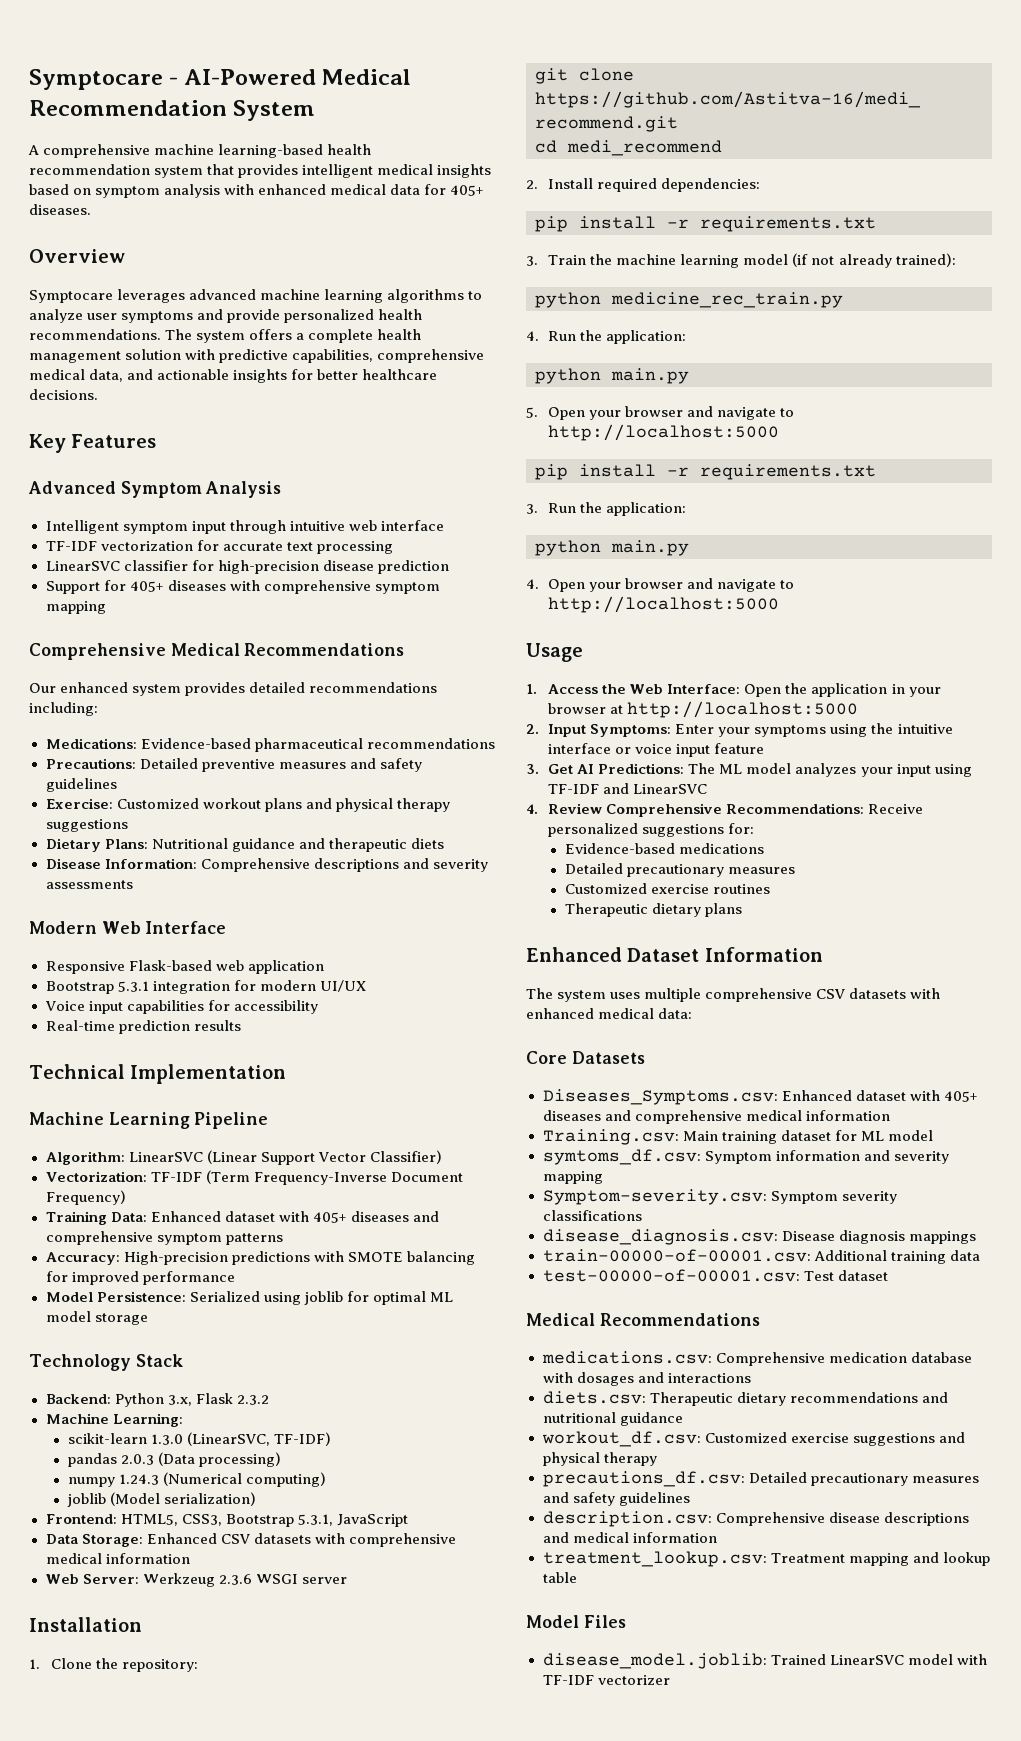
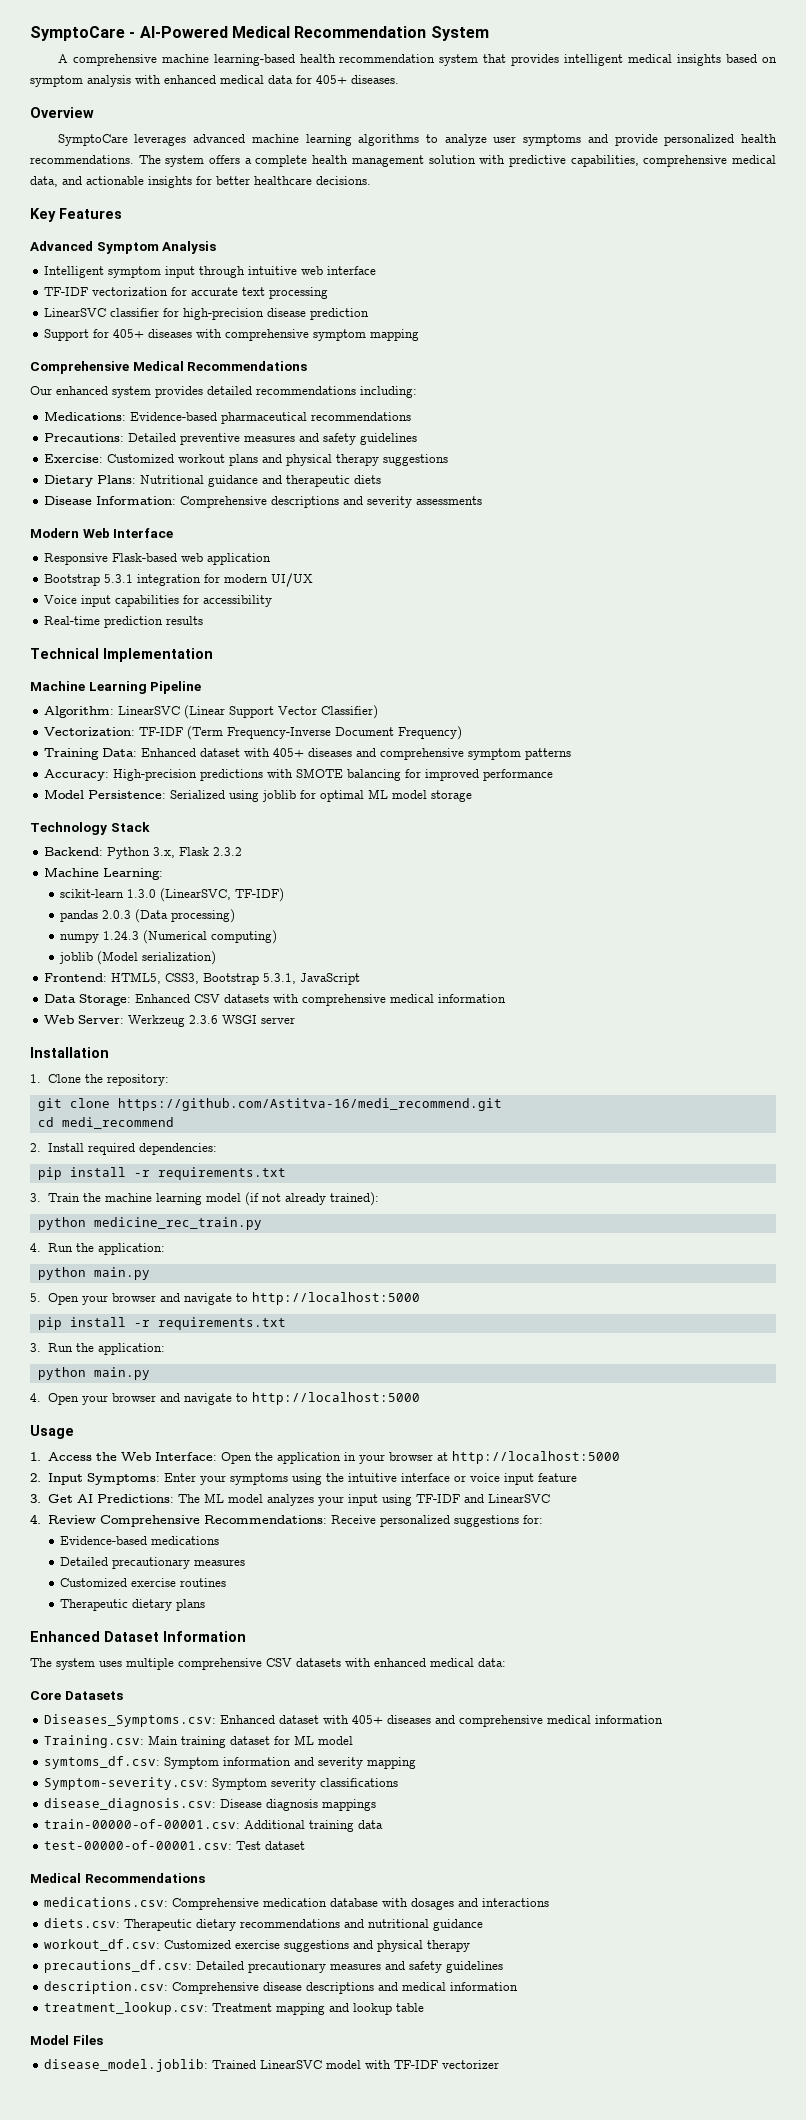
[29,69,163,90] Symptocare -> [30,26,125,41] SymptoCare
[29,290,113,303] Symptocare -> [57,134,128,146] SymptoCare

